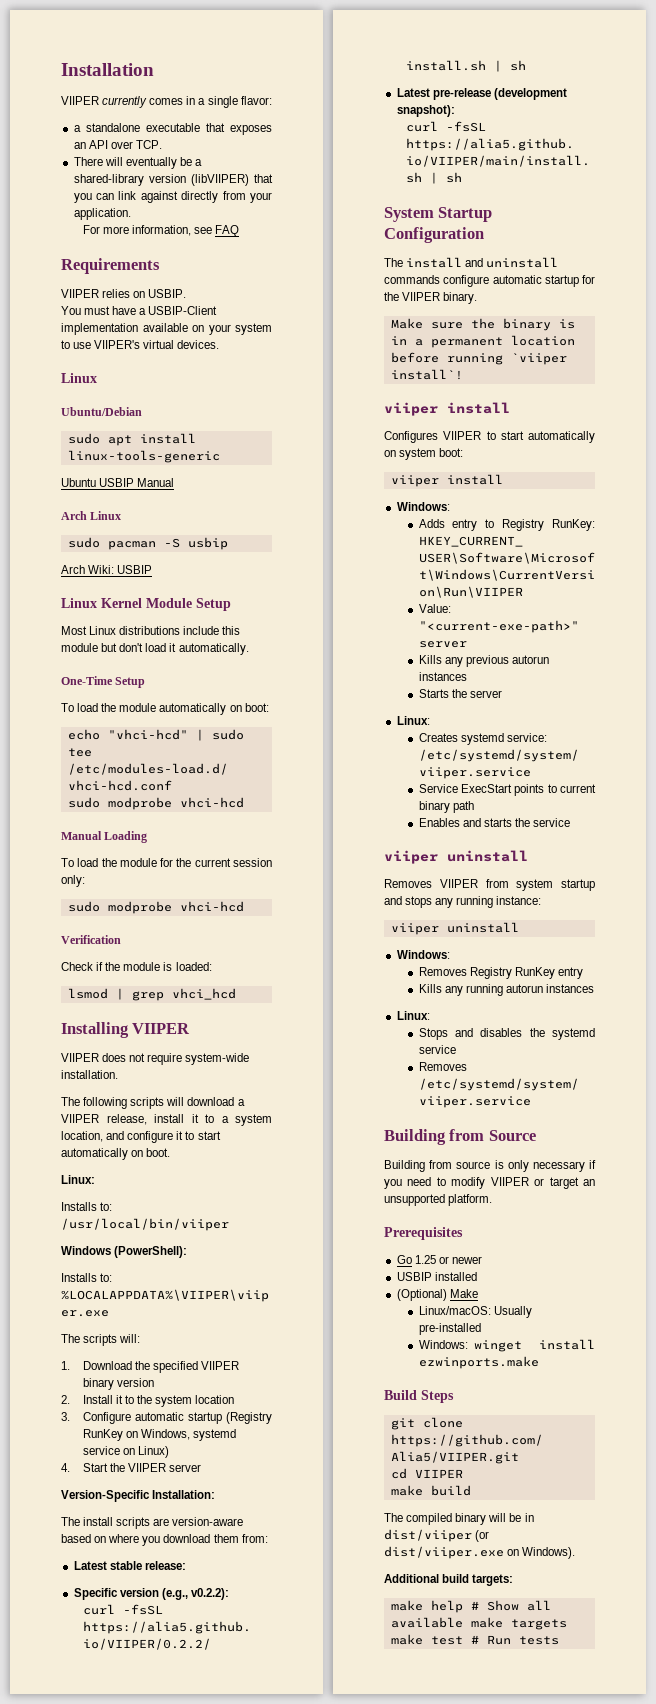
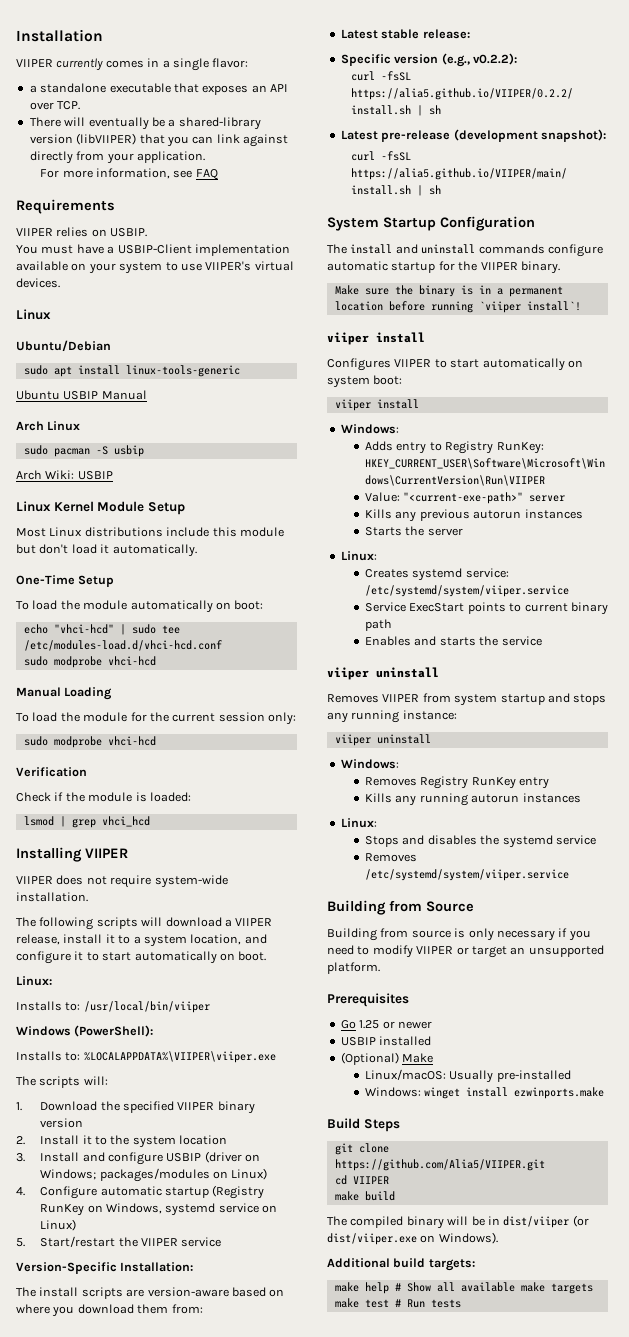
(70, 1416) none -> [40,1151,261,1165] [40,1168,268,1182] [16,1187,25,1196] Install and configure USBIP (driver on Windows; packages/modules on Linux) // 4.
[61,1463,202,1472] 4. Start the VIIPER server -> [16,1236,222,1247] 5. Start/restart the VIIPER service

